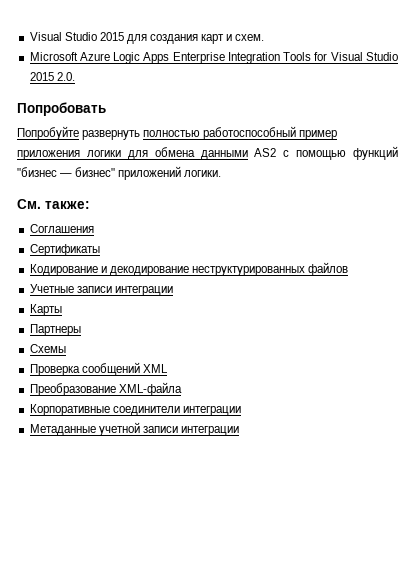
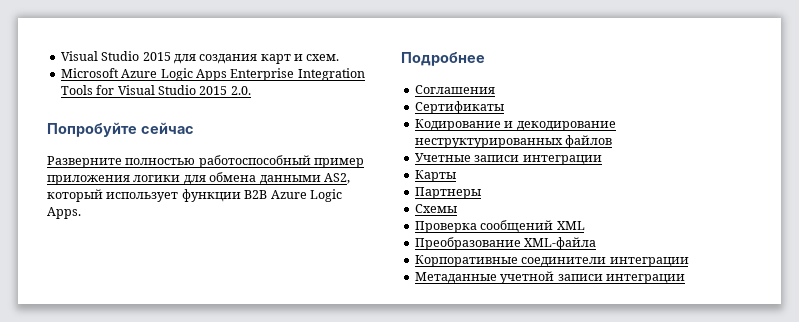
[17,102,106,116] [17,126,141,140] Попробовать // Попробуйте развернуть -> [47,122,194,137] [47,156,122,168] Попробуйте сейчас // Разверните
[254,146,398,160] [17,166,222,180] [17,199,90,209] AS2 с помощью функций "бизнес — бизнес" приложений логики. // См. также: -> [323,173,350,184] [47,189,342,202] [47,207,81,219] [401,52,485,66] AS2, который использует функции B2B Azure Logic Apps. // Подробнее

